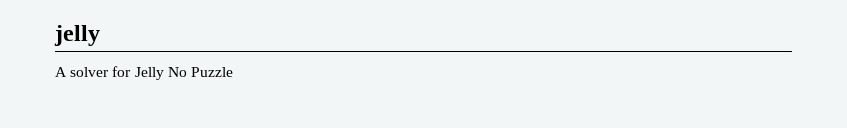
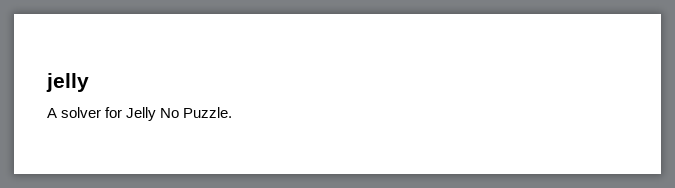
[190,67,233,77] Puzzle -> [183,107,233,118] Puzzle.

